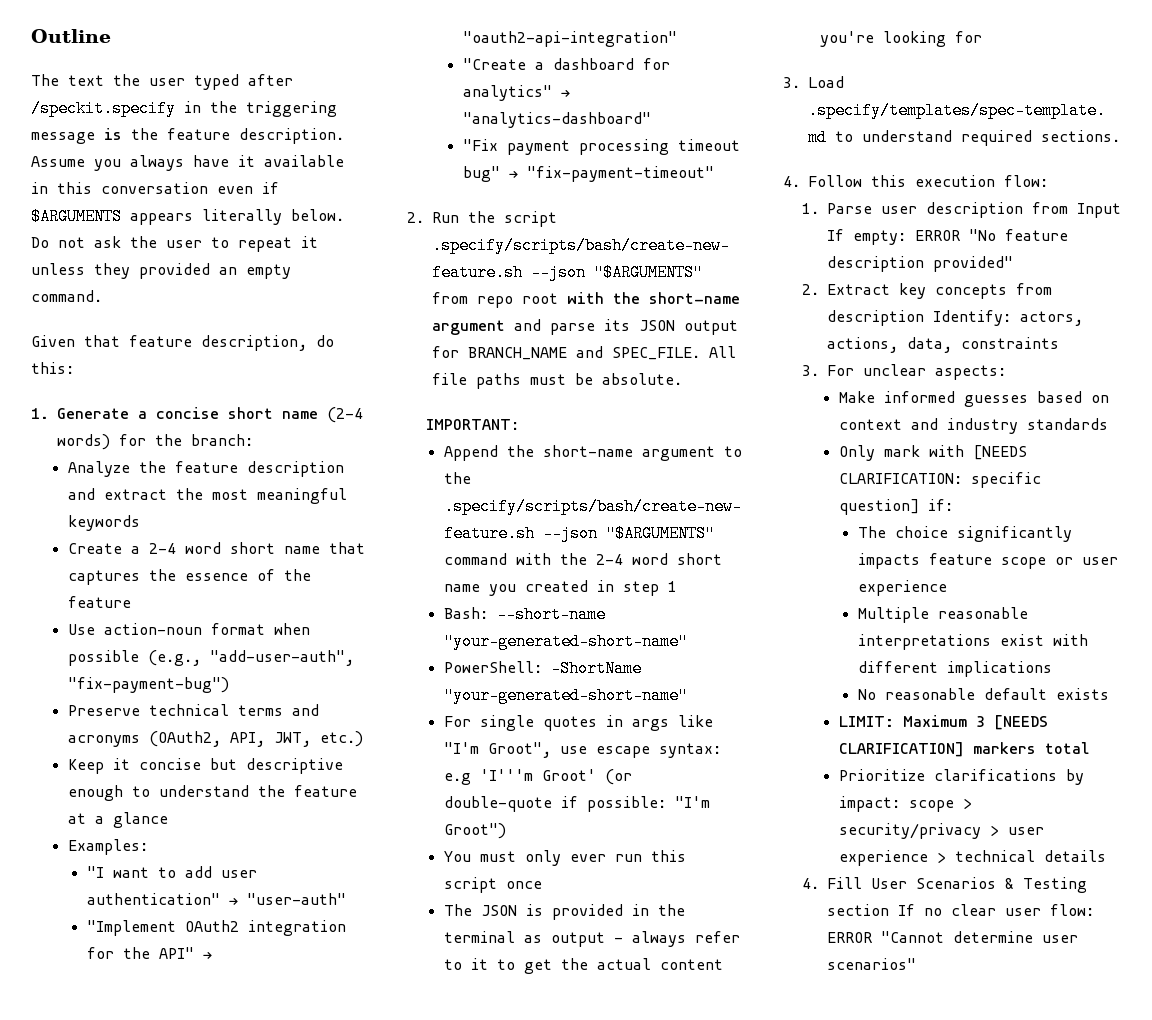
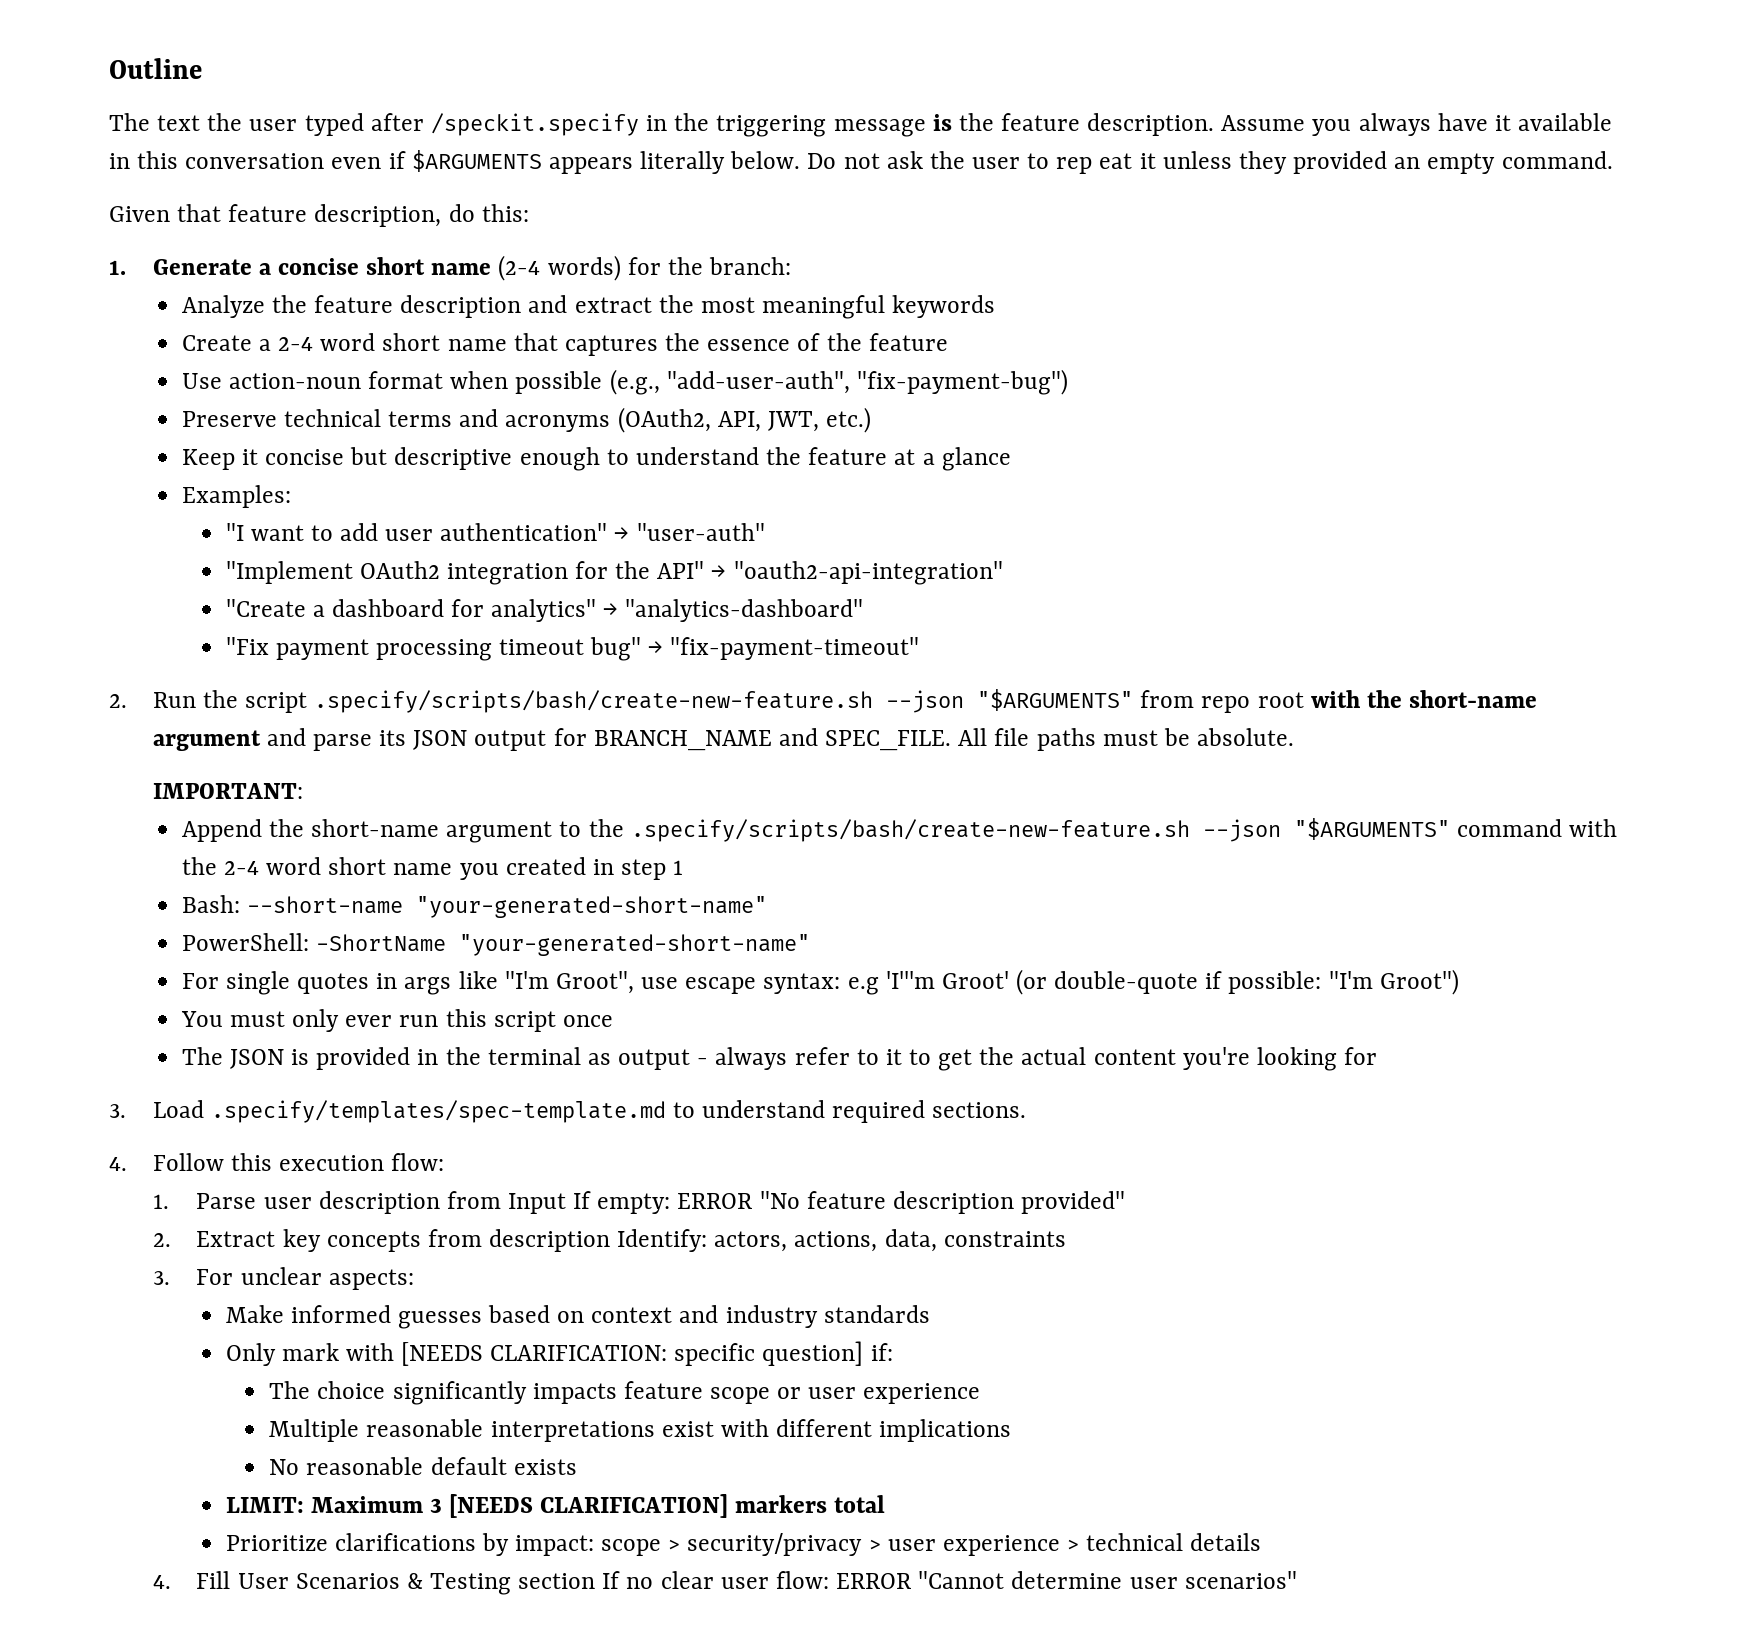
[238,237,292,252] repeat -> [1056,153,1133,174] rep eat

